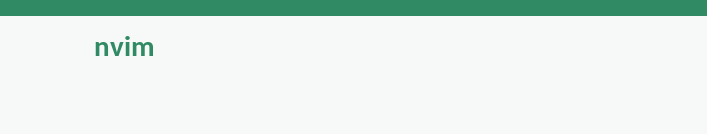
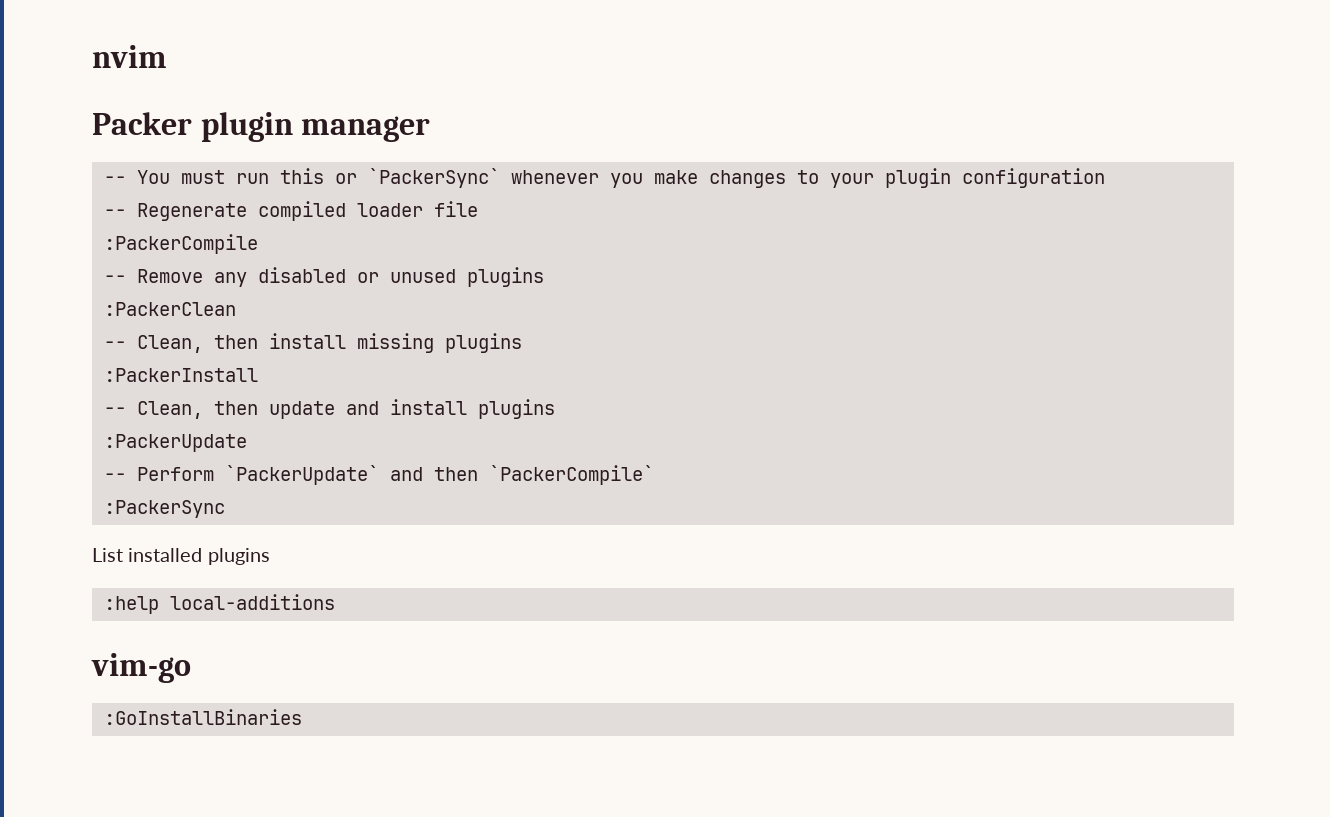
(155, 46) none -> [92,112,431,142] [103,168,1105,188] [103,201,478,221] [103,234,258,254] [103,267,544,287] [103,302,236,316] [103,333,522,353] [103,368,258,382] [103,399,555,419] [103,434,247,452] [103,465,654,485] [103,500,225,518] [92,548,270,565] [103,594,335,614] [91,653,191,683] [103,709,302,725] // Packer plugin manager // -- You must run this or `PackerSync` whenever you make changes to your plugin configuration // -- Regenerate compiled loader file // :PackerCompile // -- Remove any disabled or unused plugins // :PackerClean // -- Clean, then install missing plugins // :PackerInstall // -- Clean, then update and install plugins // :PackerUpdate // -- Perform `PackerUpdate` and then `PackerCompile` // :PackerSync // List installed plugins // :help local-additions // vim-go // :GoInstallBinaries

